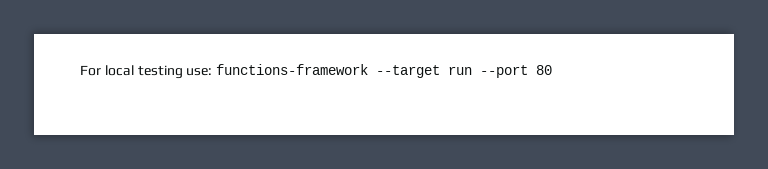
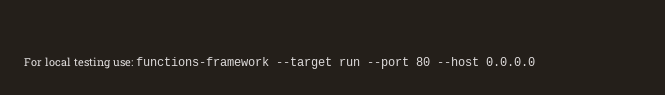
(553, 70) none -> [437,57,535,66] --host 0.0.0.0

